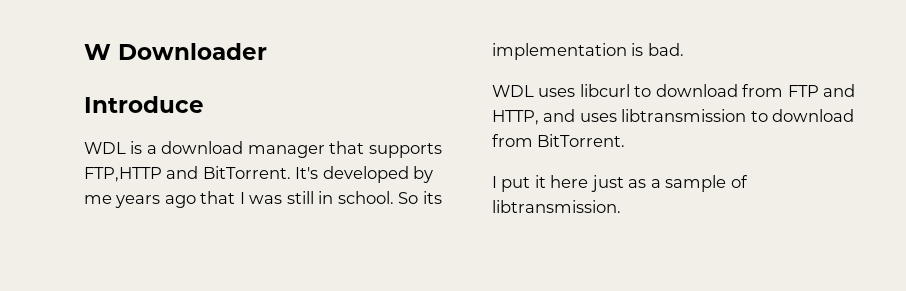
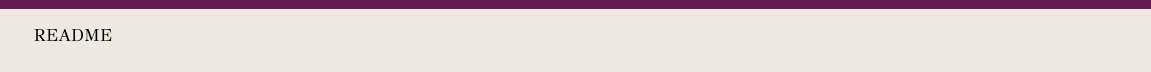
[84,43,267,60] [84,96,204,113] [84,141,442,158] [84,166,434,183] [84,191,442,208] [492,43,684,60] [492,84,856,97] [492,109,855,125] [492,134,626,147] [492,175,748,192] [492,200,621,213] W Downloader // Introduce // WDL is a download manager that supports FTP,HTTP and BitTorrent. It's developed by me years ago that I was still in school. So its implementation is bad. // WDL uses libcurl to download from FTP and HTTP, and uses libtransmission to download from BitTorrent. // I put it here just as a sample of libtransmission. -> [34,28,112,42] README

